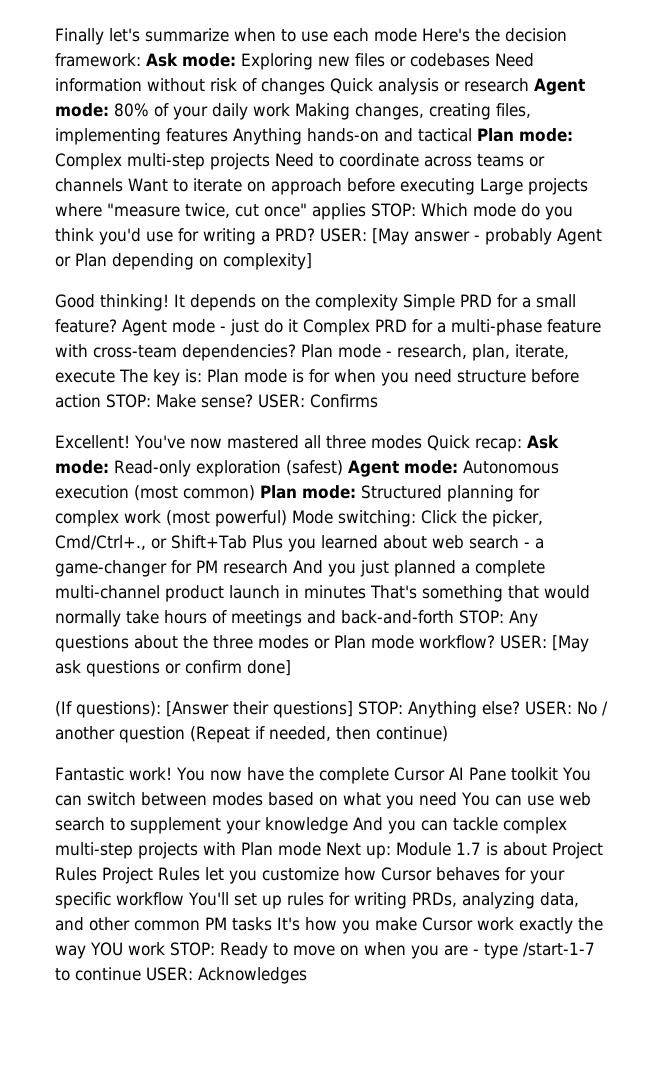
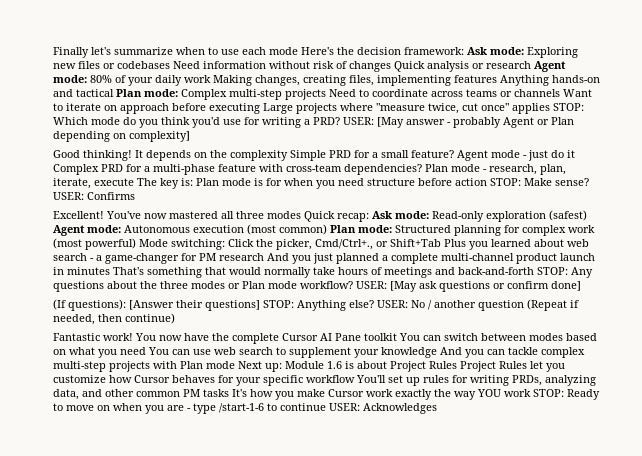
[456,842,481,855] 1.7 -> [327,361,342,369] 1.6
[522,942,595,957] /start-1-7 -> [219,403,264,413] /start-1-6

